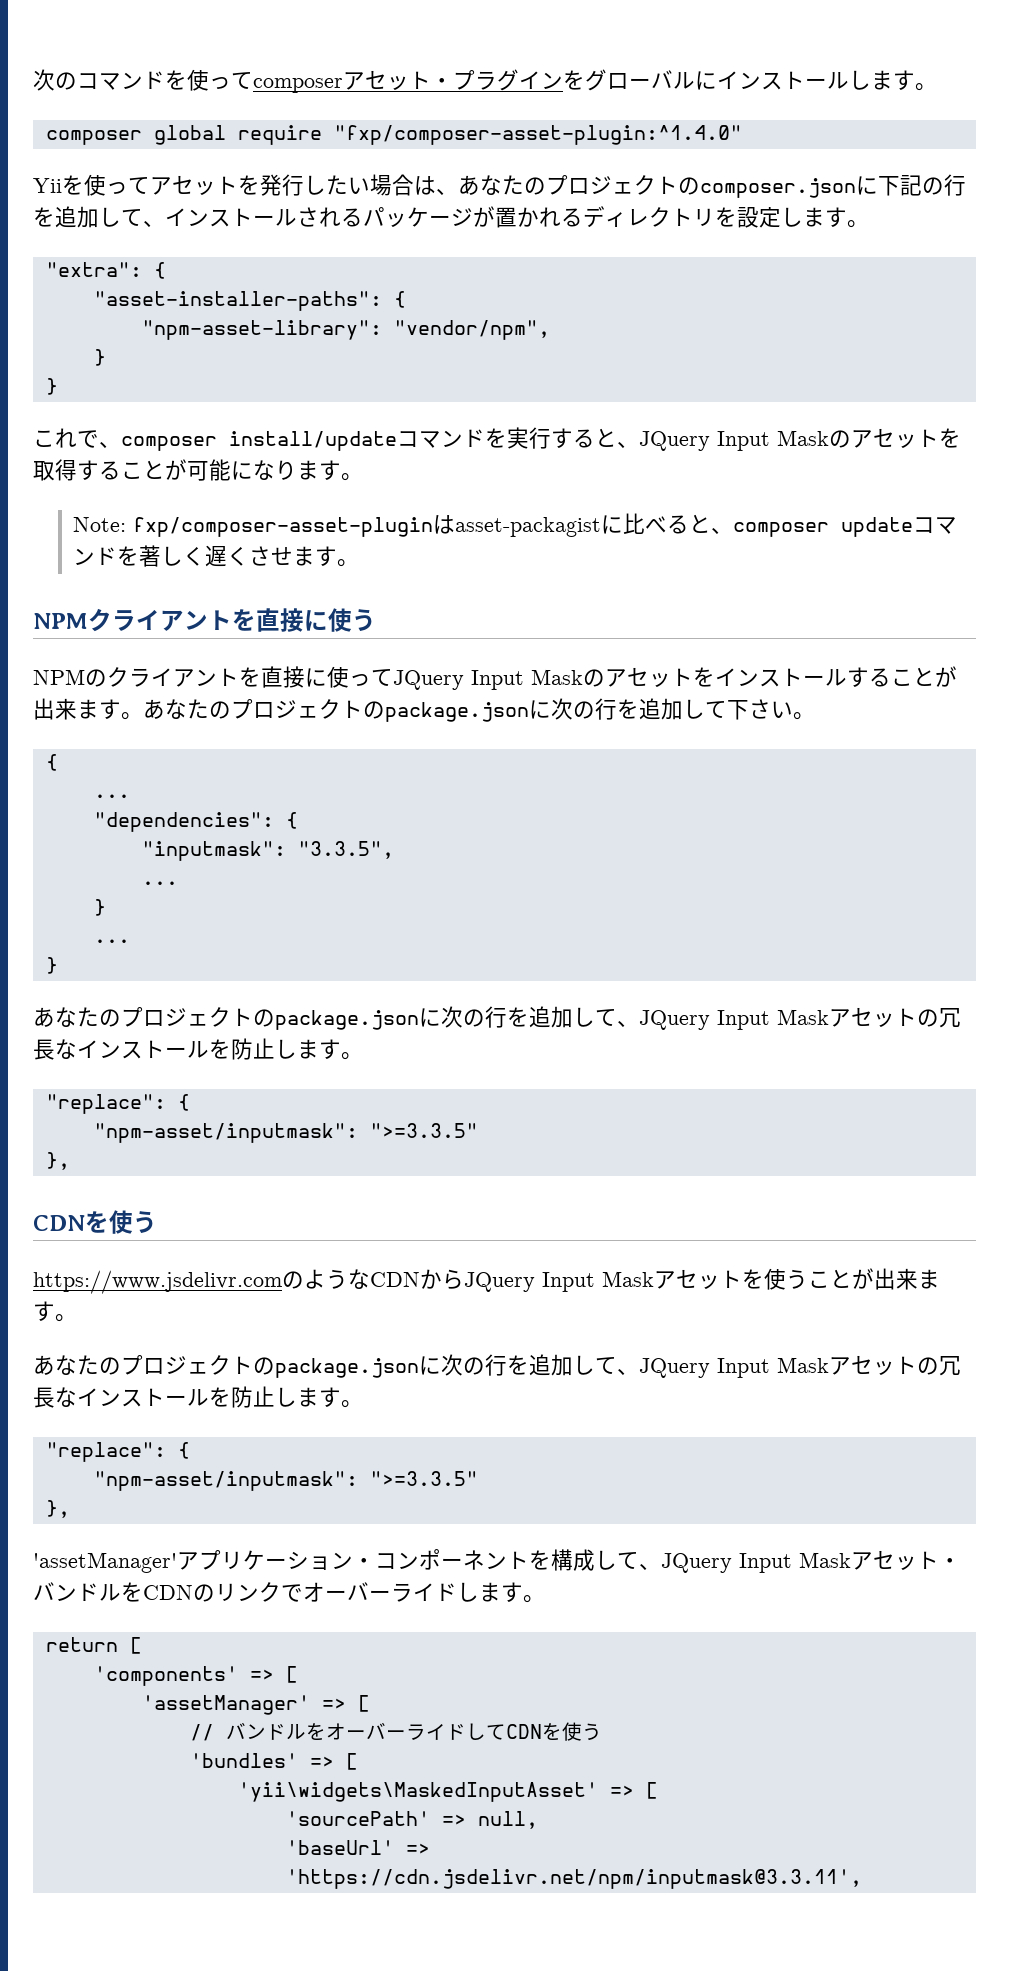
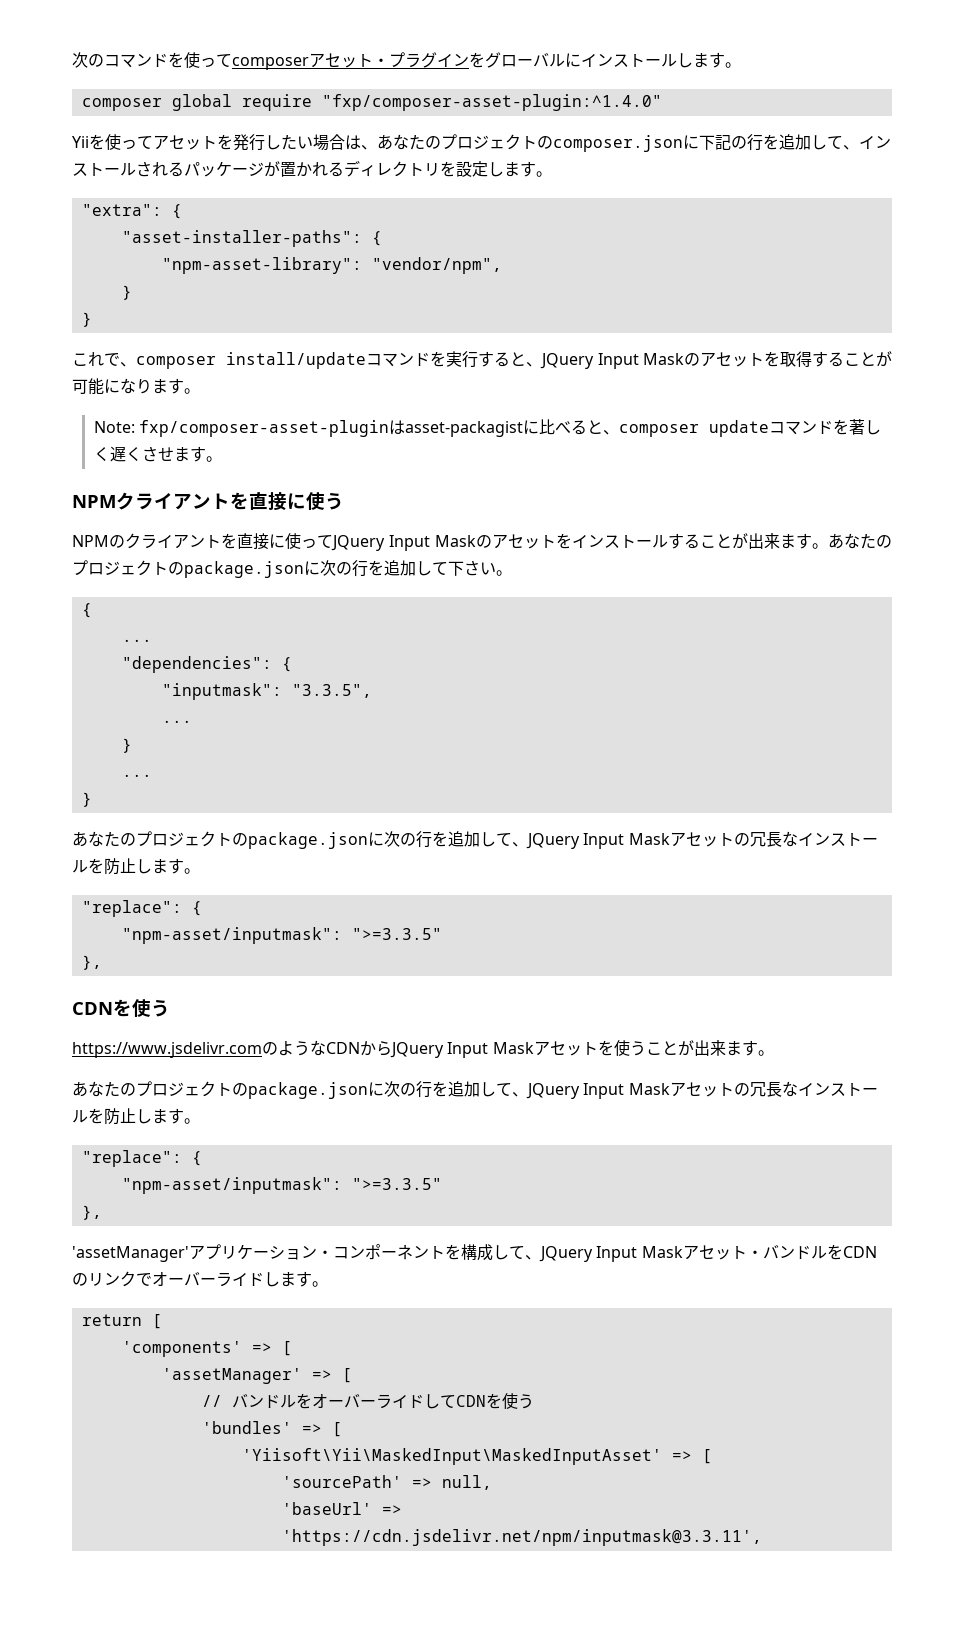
[237,1782,598,1802] 'yii\widgets\MaskedInputAsset' -> [241,1448,662,1465] 'Yiisoft\Yii\MaskedInput\MaskedInputAsset'

